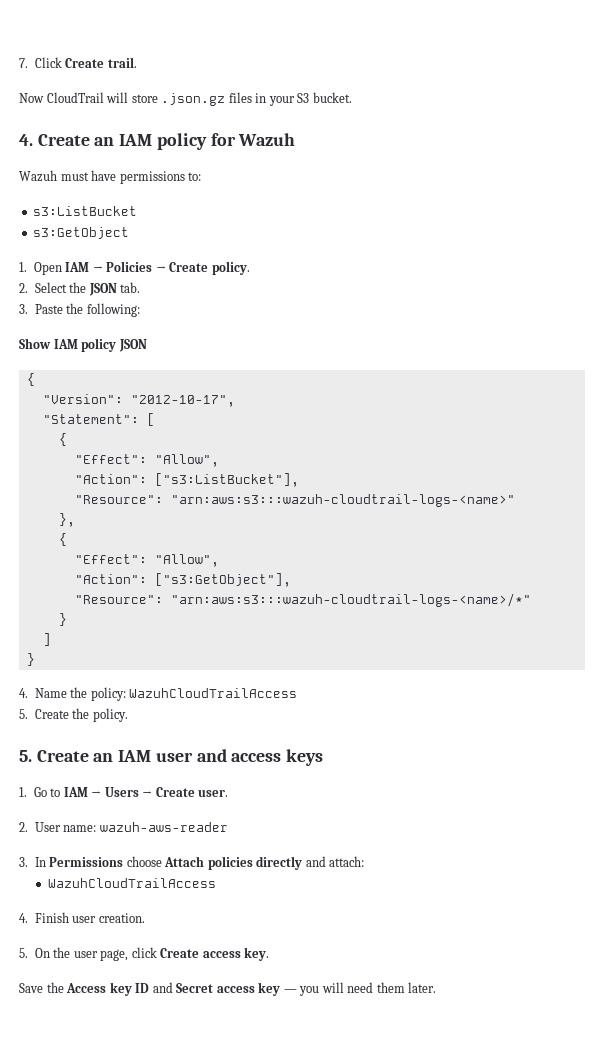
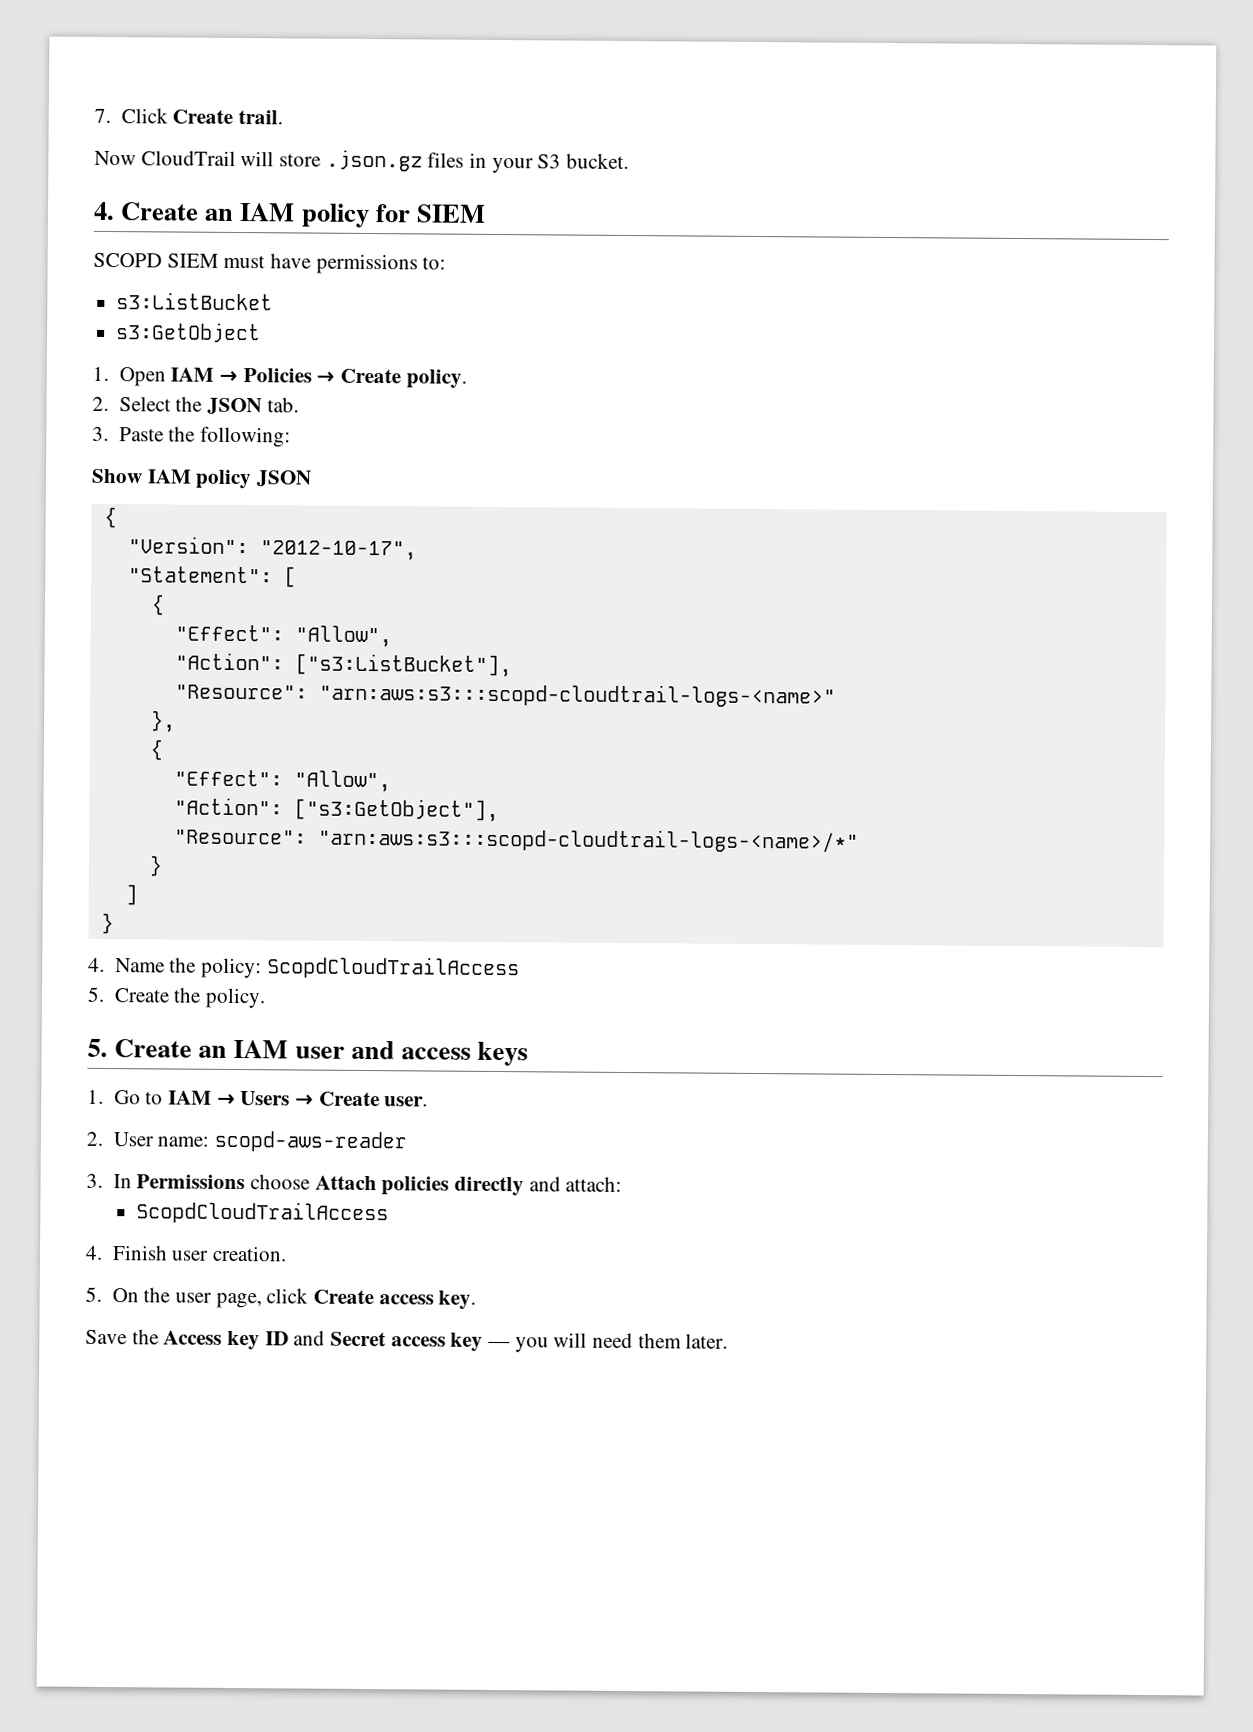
[238,133,296,146] [19,170,57,182] Wazuh // Wazuh -> [415,204,486,223] [93,252,219,268] SIEM // SCOPD SIEM
[170,494,515,507] "arn:aws:s3:::wazuh-cloudtrail-logs-<name>" -> [318,682,836,708] "arn:aws:s3:::scopd-cloudtrail-logs-<name>"
[170,593,531,607] "arn:aws:s3:::wazuh-cloudtrail-logs-<name>/*" -> [317,827,859,853] "arn:aws:s3:::scopd-cloudtrail-logs-<name>/*"
[129,688,298,698] WazuhCloudTrailAccess -> [266,956,520,980] ScopdCloudTrailAccess
[99,822,228,832] wazuh-aws-reader -> [213,1130,407,1153] scopd-aws-reader
[47,878,216,888] WazuhCloudTrailAccess -> [135,1201,389,1225] ScopdCloudTrailAccess

